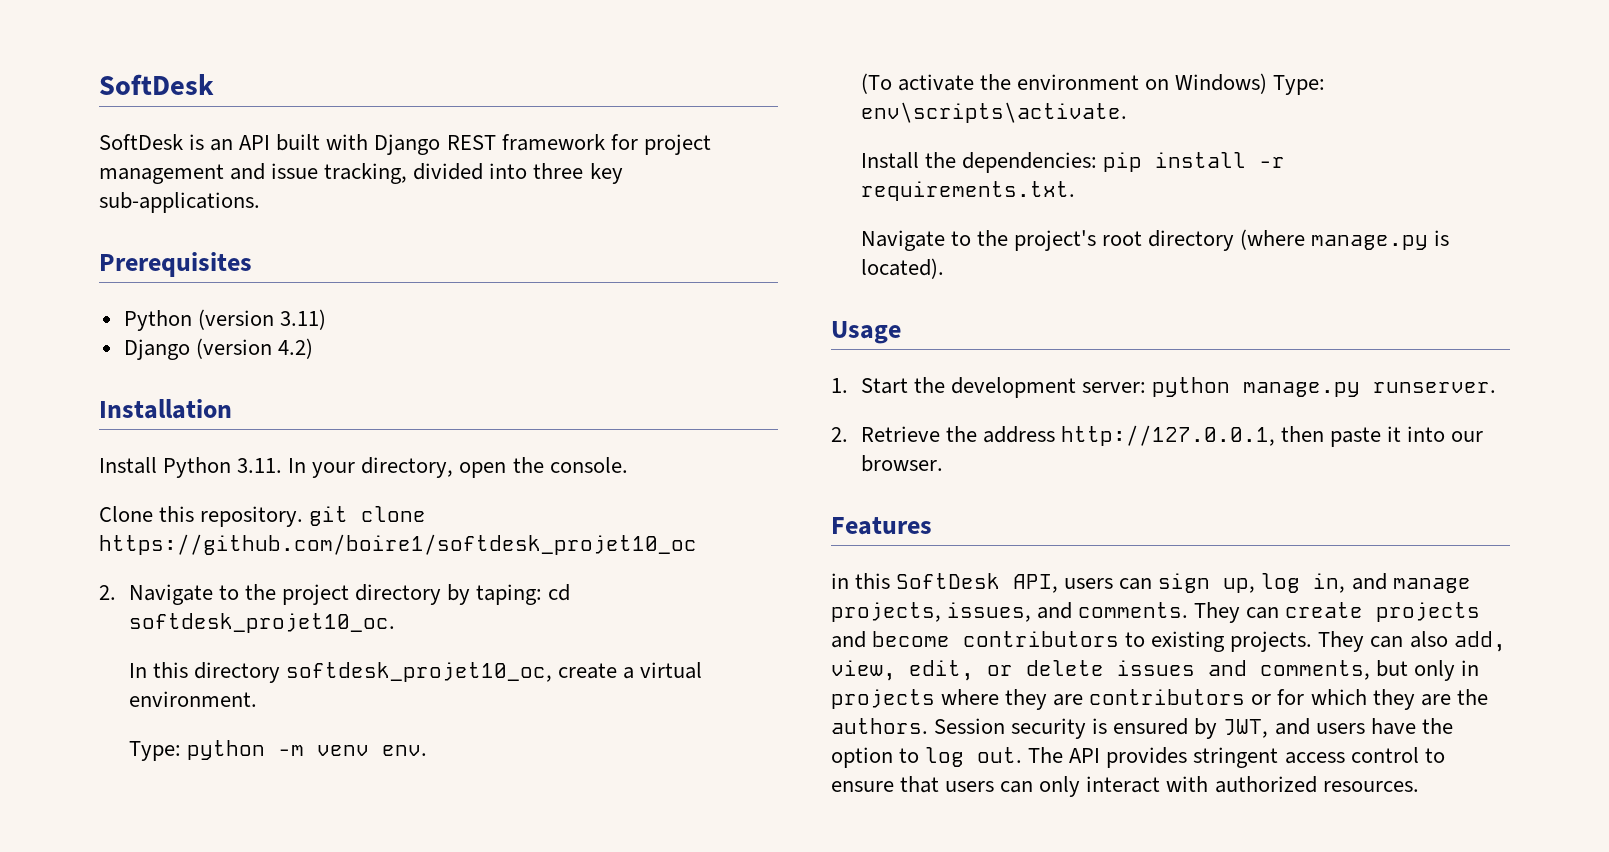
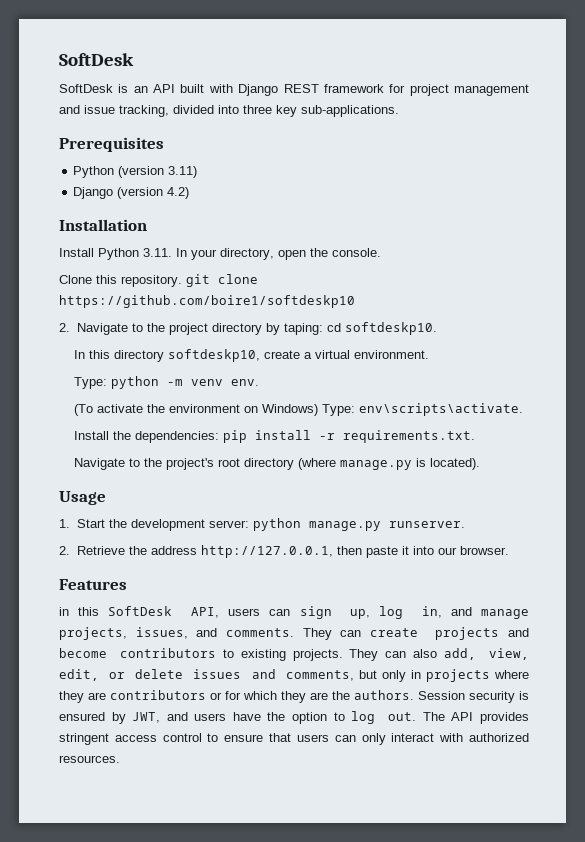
[99,534,697,555] https://github.com/boire1/softdesk_projet10_oc -> [59,295,355,308] https://github.com/boire1/softdeskp10
[128,613,395,633] softdesk_projet10_oc. -> [344,322,437,335] softdeskp10.
[285,662,552,682] softdesk_projet10_oc, -> [168,349,261,362] softdeskp10,

